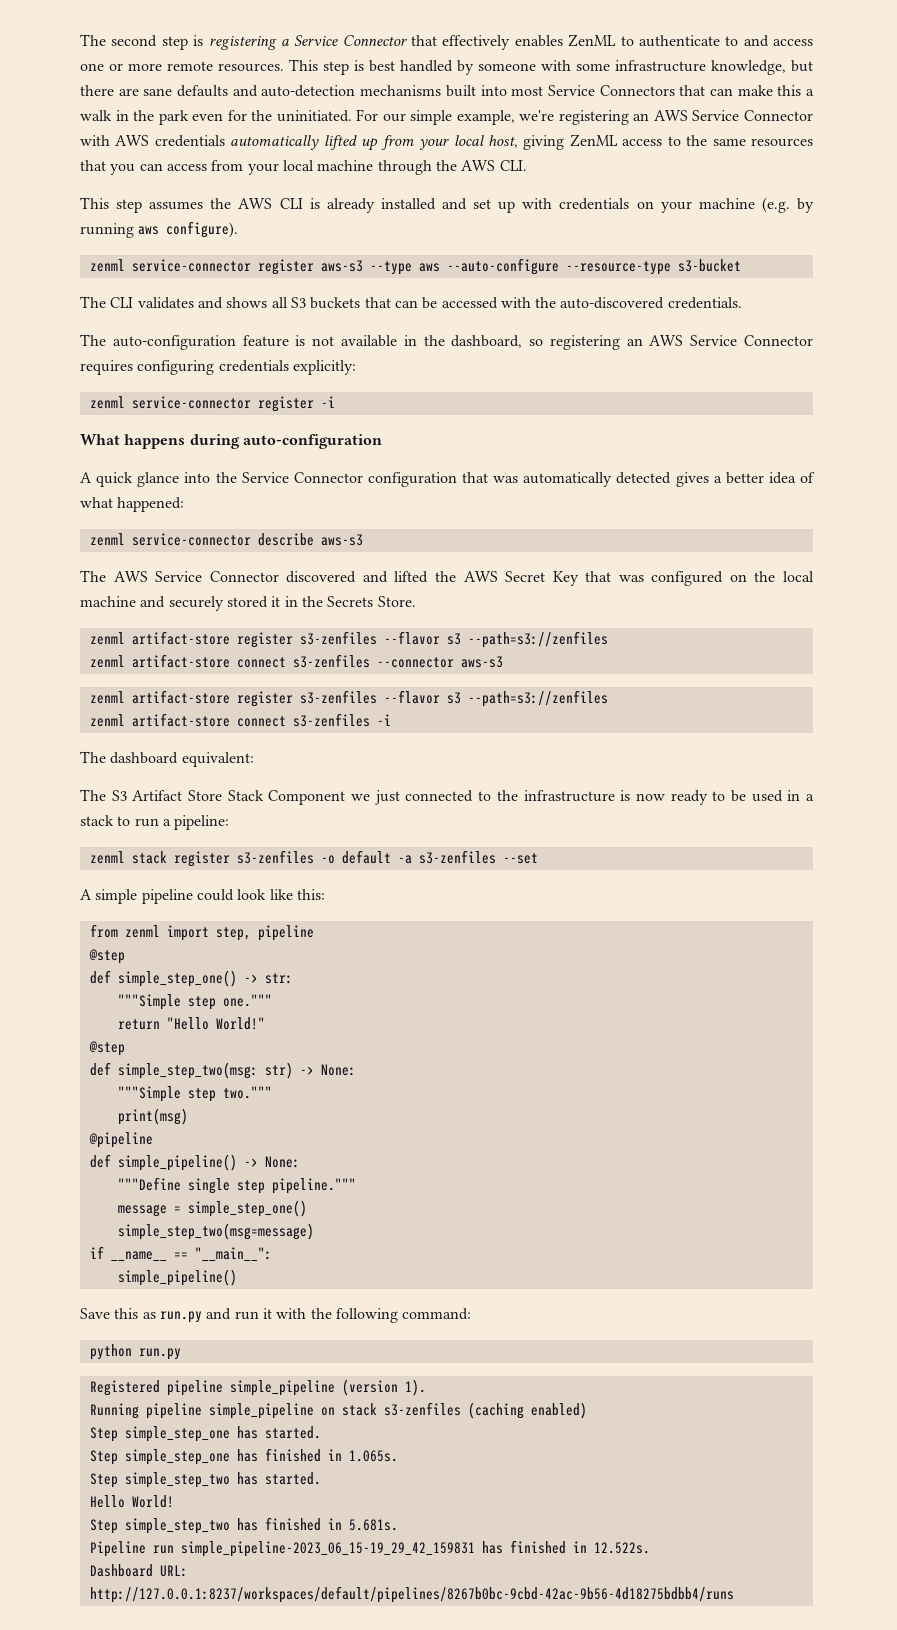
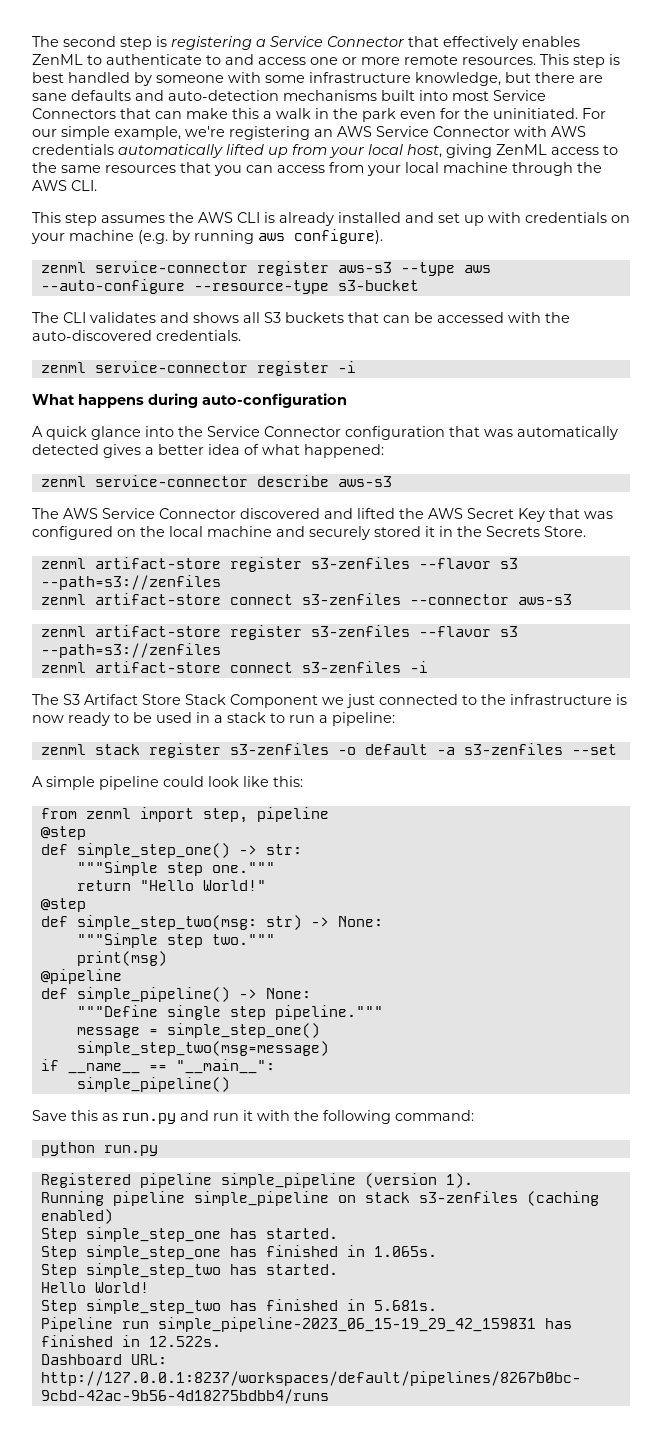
[80,334,814,350] [80,360,356,375] // The auto-configuration feature is not available in the dashboard, so registering an AWS Service Connector requires configuring credentials explicitly: -> (241, 335) none
[80,751,254,767] // The dashboard equivalent: -> (428, 667) none

